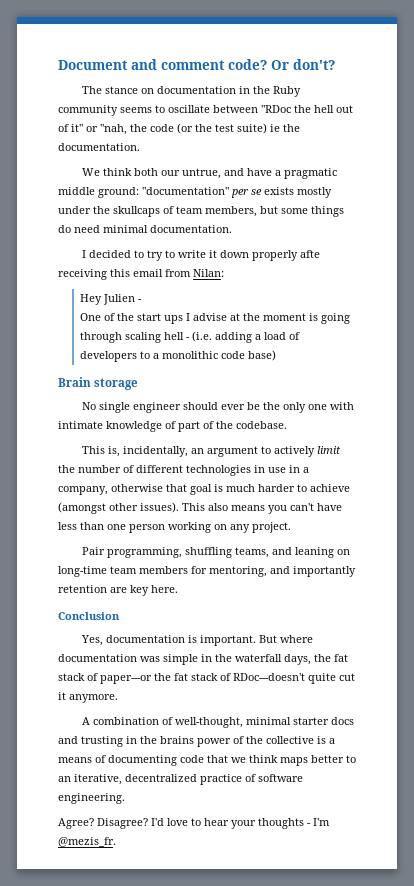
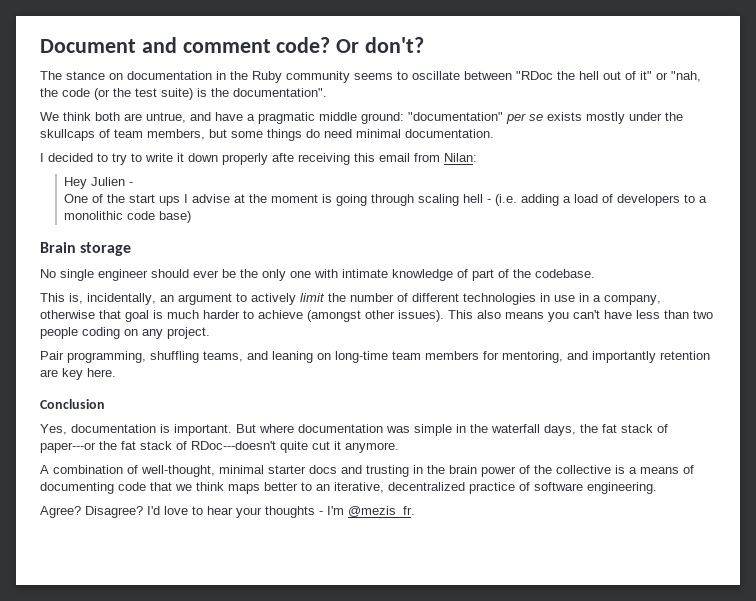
[270,124,300,132] [58,143,140,151] ie the documentation. -> [197,88,327,97] is the documentation".
[160,170,180,176] our -> [124,113,142,121] are
[107,522,211,533] one person working -> [693,310,713,319] [40,327,120,339] two people coding
[160,736,194,744] brains -> [449,465,477,474] brain

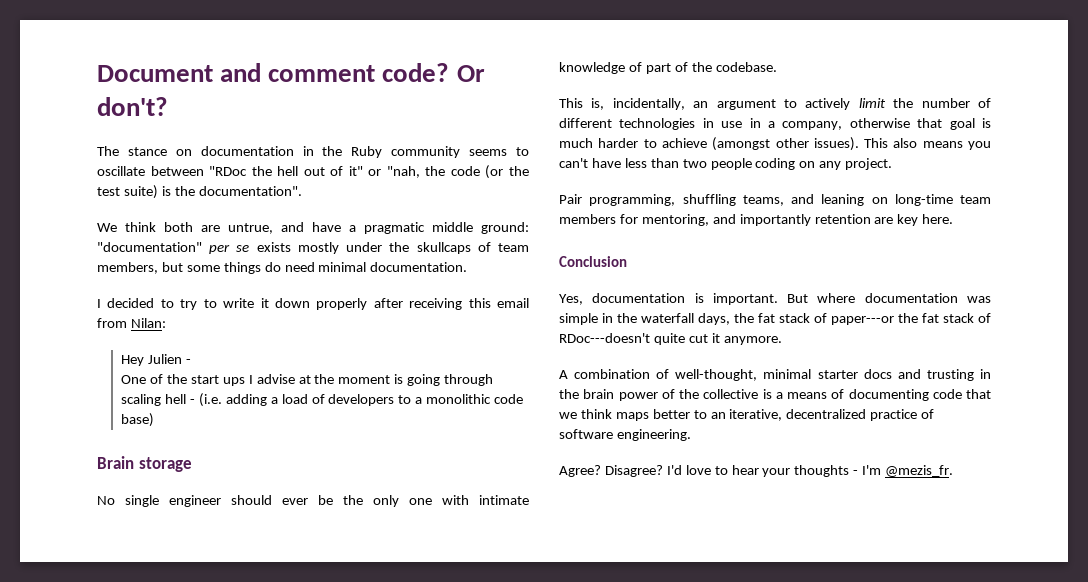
[272,153,294,162] afte -> [373,298,403,308] after

